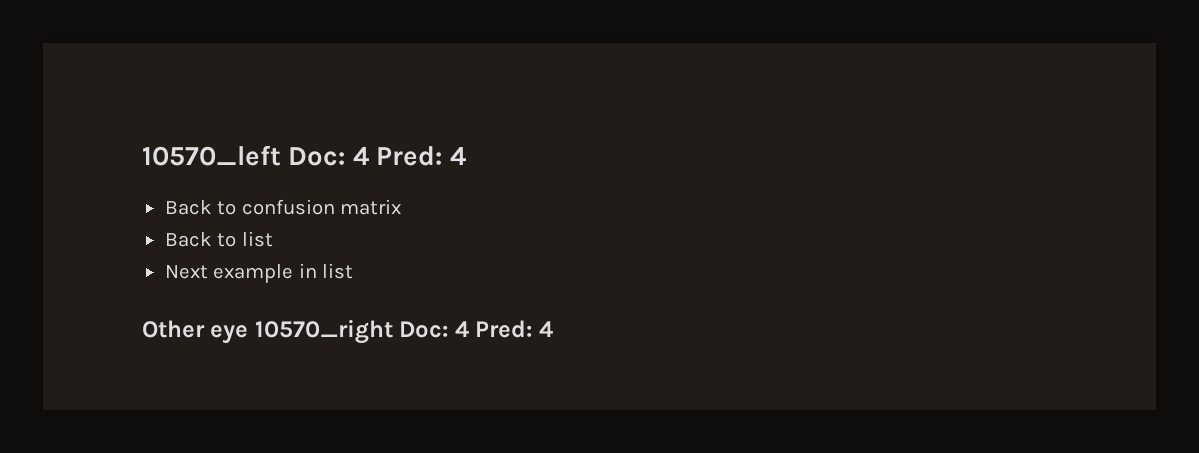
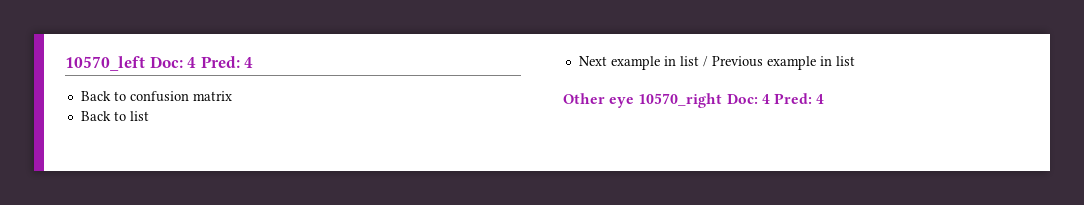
(354, 271) none -> [702,56,855,70] / Previous example in list

